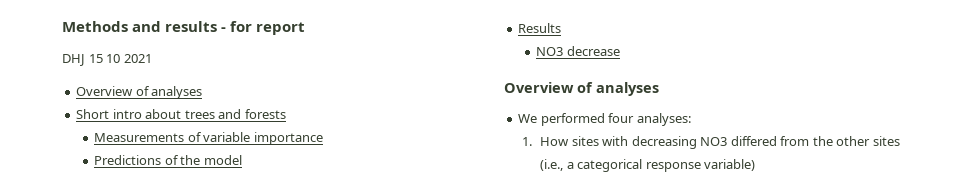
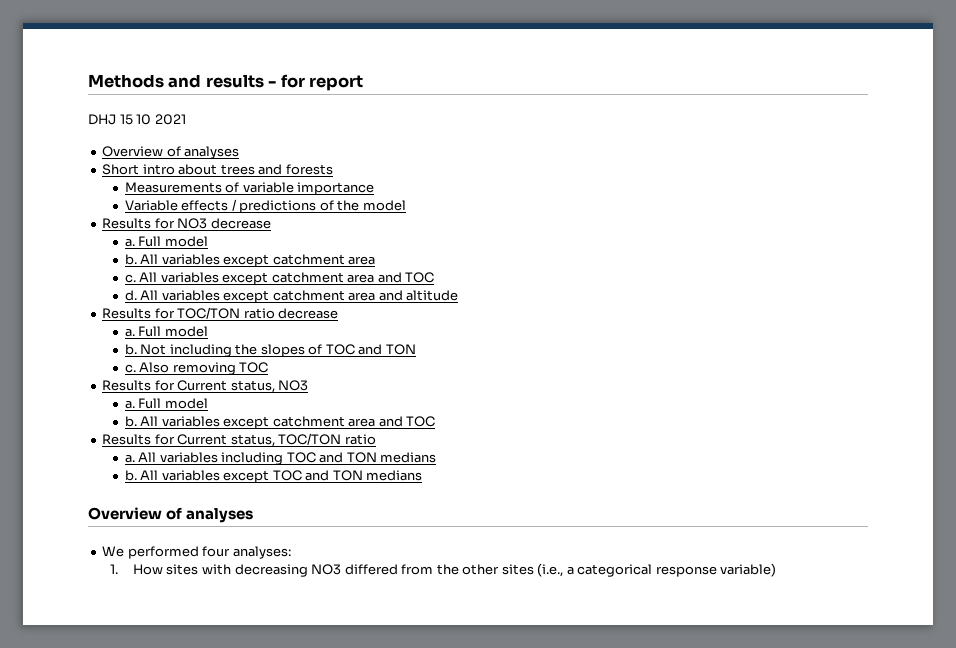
[94,155,162,165] Predictions -> [124,199,317,213] Variable effects / predictions
(562, 28) // -> [154,218,175,229] for
(620, 51) none -> [124,236,208,247] [124,254,376,267] [124,272,435,285] [124,290,459,303] [102,307,339,319] [124,326,208,337] [124,344,416,357] [124,362,269,375] [102,380,309,393] [124,398,208,409] [124,416,436,429] [102,433,376,447] [124,452,437,465] [124,470,423,483] // a. Full model // b. All variables except catchment area // c. All variables except catchment area and TOC // d. All variables except catchment area and altitude // Results for TOC/TON ratio decrease // a. Full model // b. Not including the slopes of TOC and TON // c. Also removing TOC // Results for Current status, NO3 // a. Full model // b. All variables except catchment area and TOC // Results for Current status, TOC/TON ratio // a. All variables including TOC and TON medians // b. All variables except TOC and TON medians

